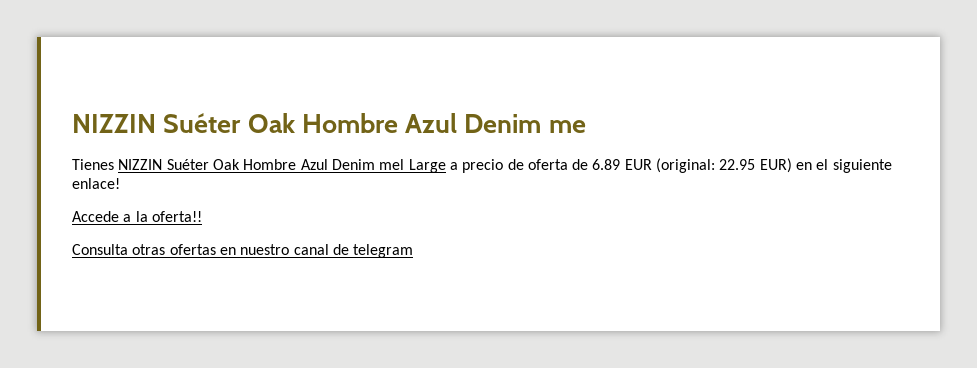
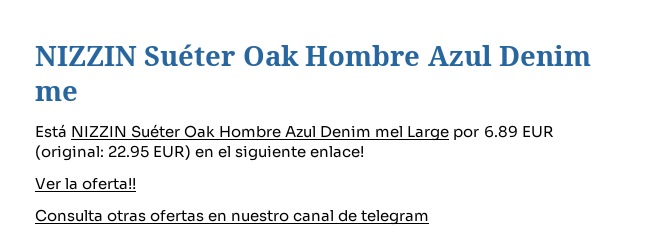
[72,159,114,170] Tienes -> [35,124,67,138] Está
[449,159,589,173] a precio de oferta de -> [453,128,480,140] por
[72,211,132,222] Accede a -> [35,178,61,190] Ver

